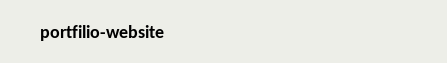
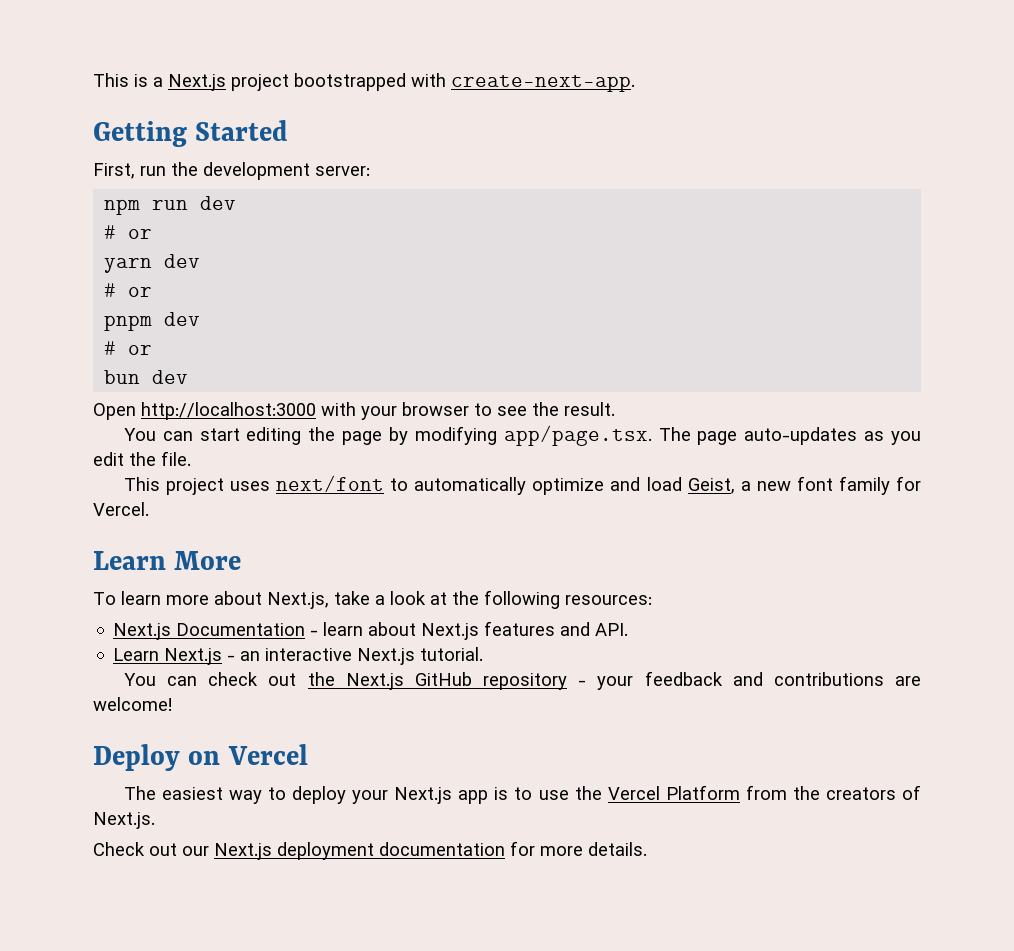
[40,25,164,41] portfilio-website -> [93,73,635,92] [93,120,289,147] [93,162,370,180] [104,196,237,215] [104,225,153,239] [104,254,201,273] [104,283,153,297] [104,312,201,331] [104,341,153,355] [104,370,189,384] [93,402,615,420] [123,425,922,446] [93,451,191,466] [123,475,922,495] [93,502,149,516] [93,551,242,570] [93,590,652,609] [113,621,629,640] [113,647,484,665] [123,671,921,690] [93,697,172,711] [93,744,308,771] [123,785,922,804] [93,812,155,829] [93,841,647,860] This is a Next.js project bootstrapped with create-next-app. // Getting Started // First, run the development server: // npm run dev // # or // yarn dev // # or // pnpm dev // # or // bun dev // Open http://localhost:3000 with your browser to see the result. // You can start editing the page by modifying app/page.tsx. The page auto-updates as you edit the file. // This project uses next/font to automatically optimize and load Geist, a new font family for Vercel. // Learn More // To learn more about Next.js, take a look at the following resources: // Next.js Documentation - learn about Next.js features and API. // Learn Next.js - an interactive Next.js tutorial. // You can check out the Next.js GitHub repository - your feedback and contributions are welcome! // Deploy on Vercel // The easiest way to deploy your Next.js app is to use the Vercel Platform from the creators of Next.js. // Check out our Next.js deployment documentation for more details.

